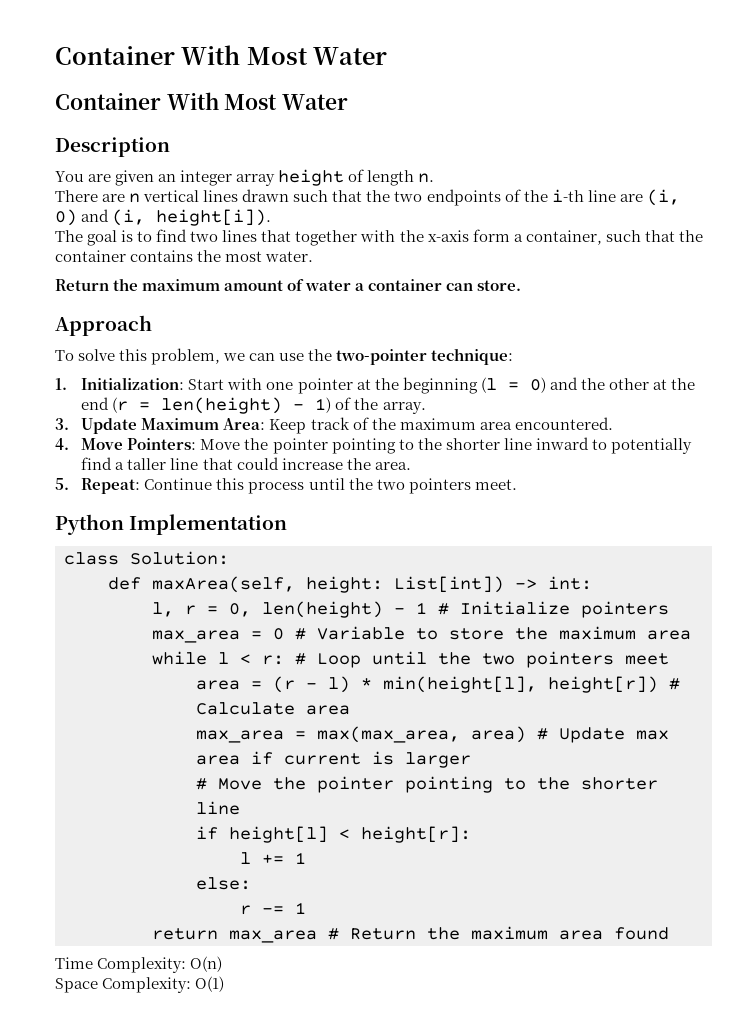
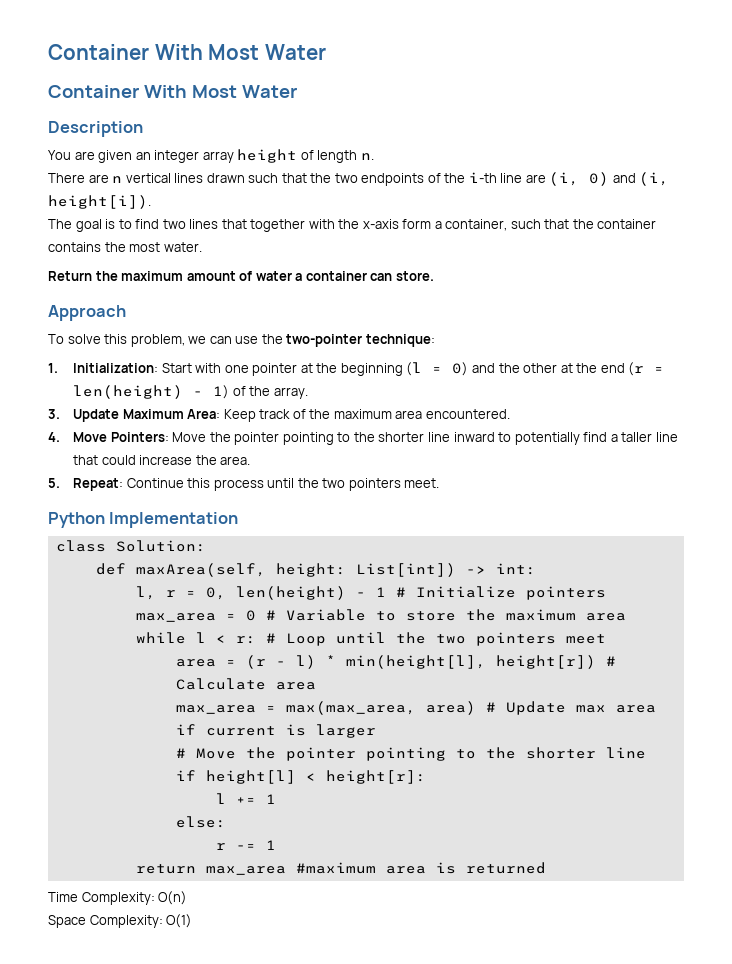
[328,926,669,940] # Return the maximum area found -> [295,862,546,874] #maximum area is returned

